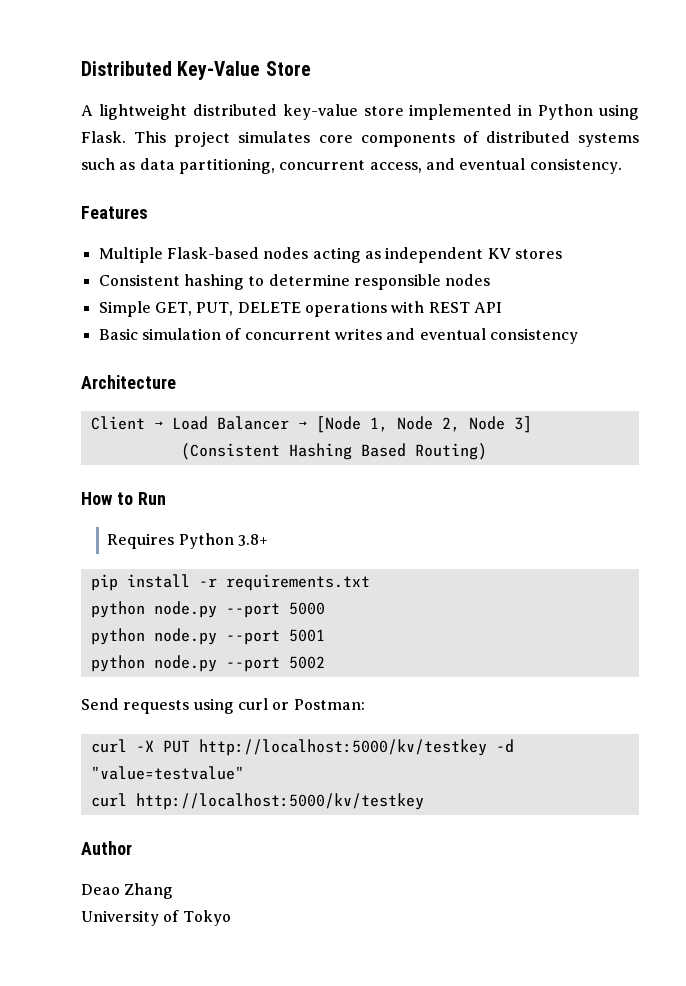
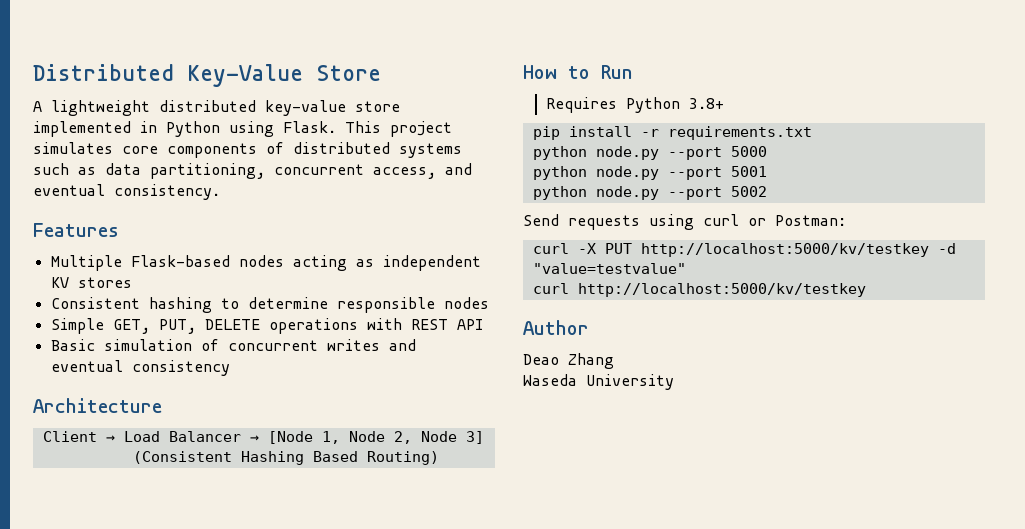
[81,910,231,926] University of Tokyo -> [523,374,674,390] Waseda University

